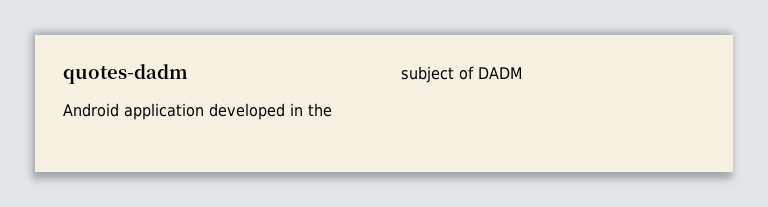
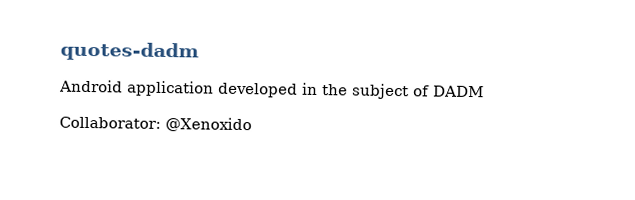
(522, 73) none -> [59,116,252,133] // Collaborator: @Xenoxido

